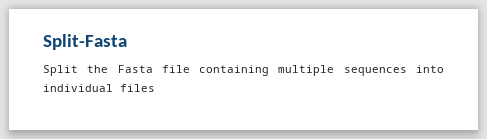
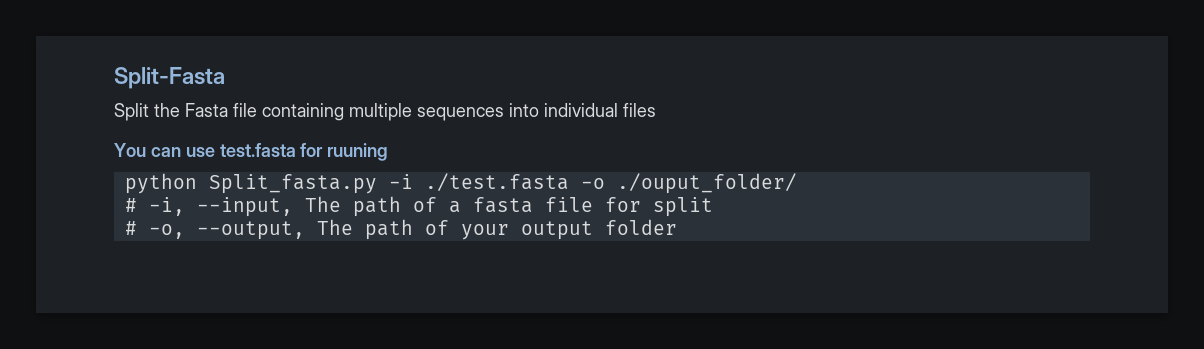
(155, 88) none -> [114,143,389,161] [124,173,797,194] [124,196,713,217] [124,219,677,240] // You can use test.fasta for ruuning // python Split_fasta.py -i ./test.fasta -o ./ouput_folder/ // # -i, --input, The path of a fasta file for split // # -o, --output, The path of your output folder

